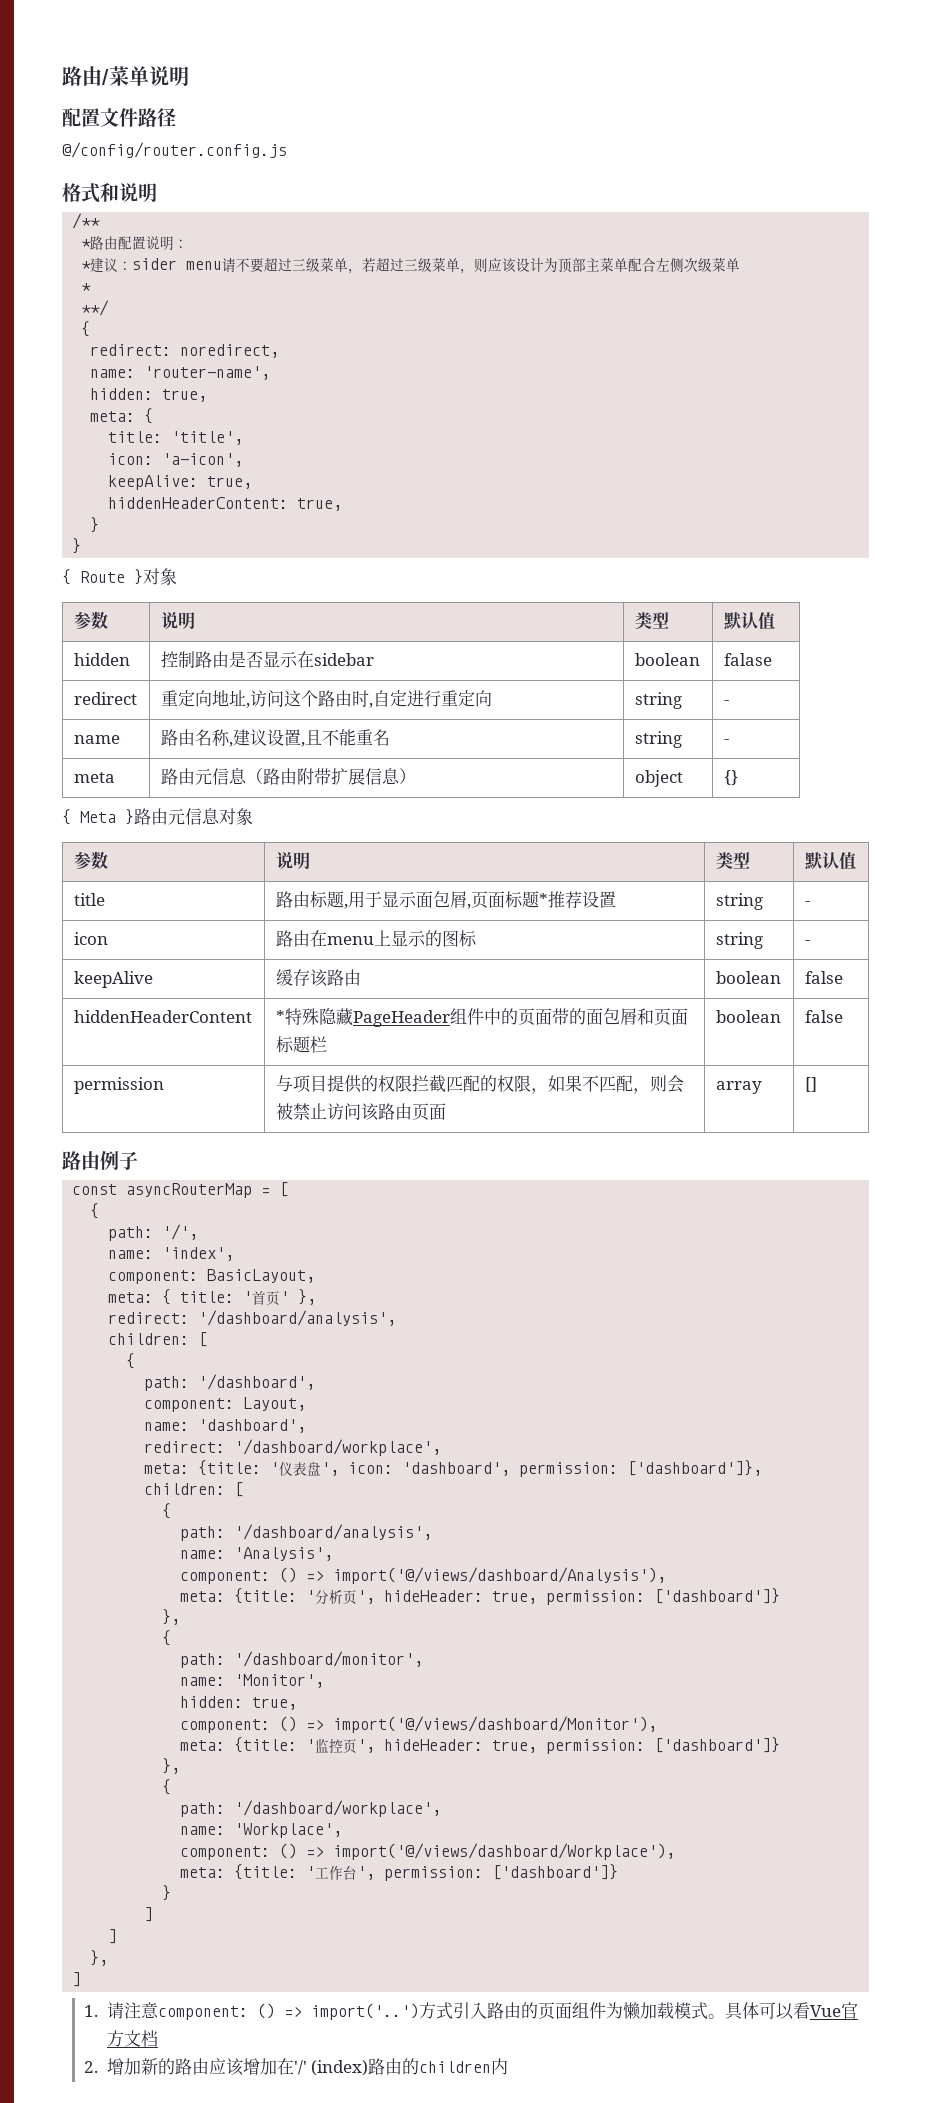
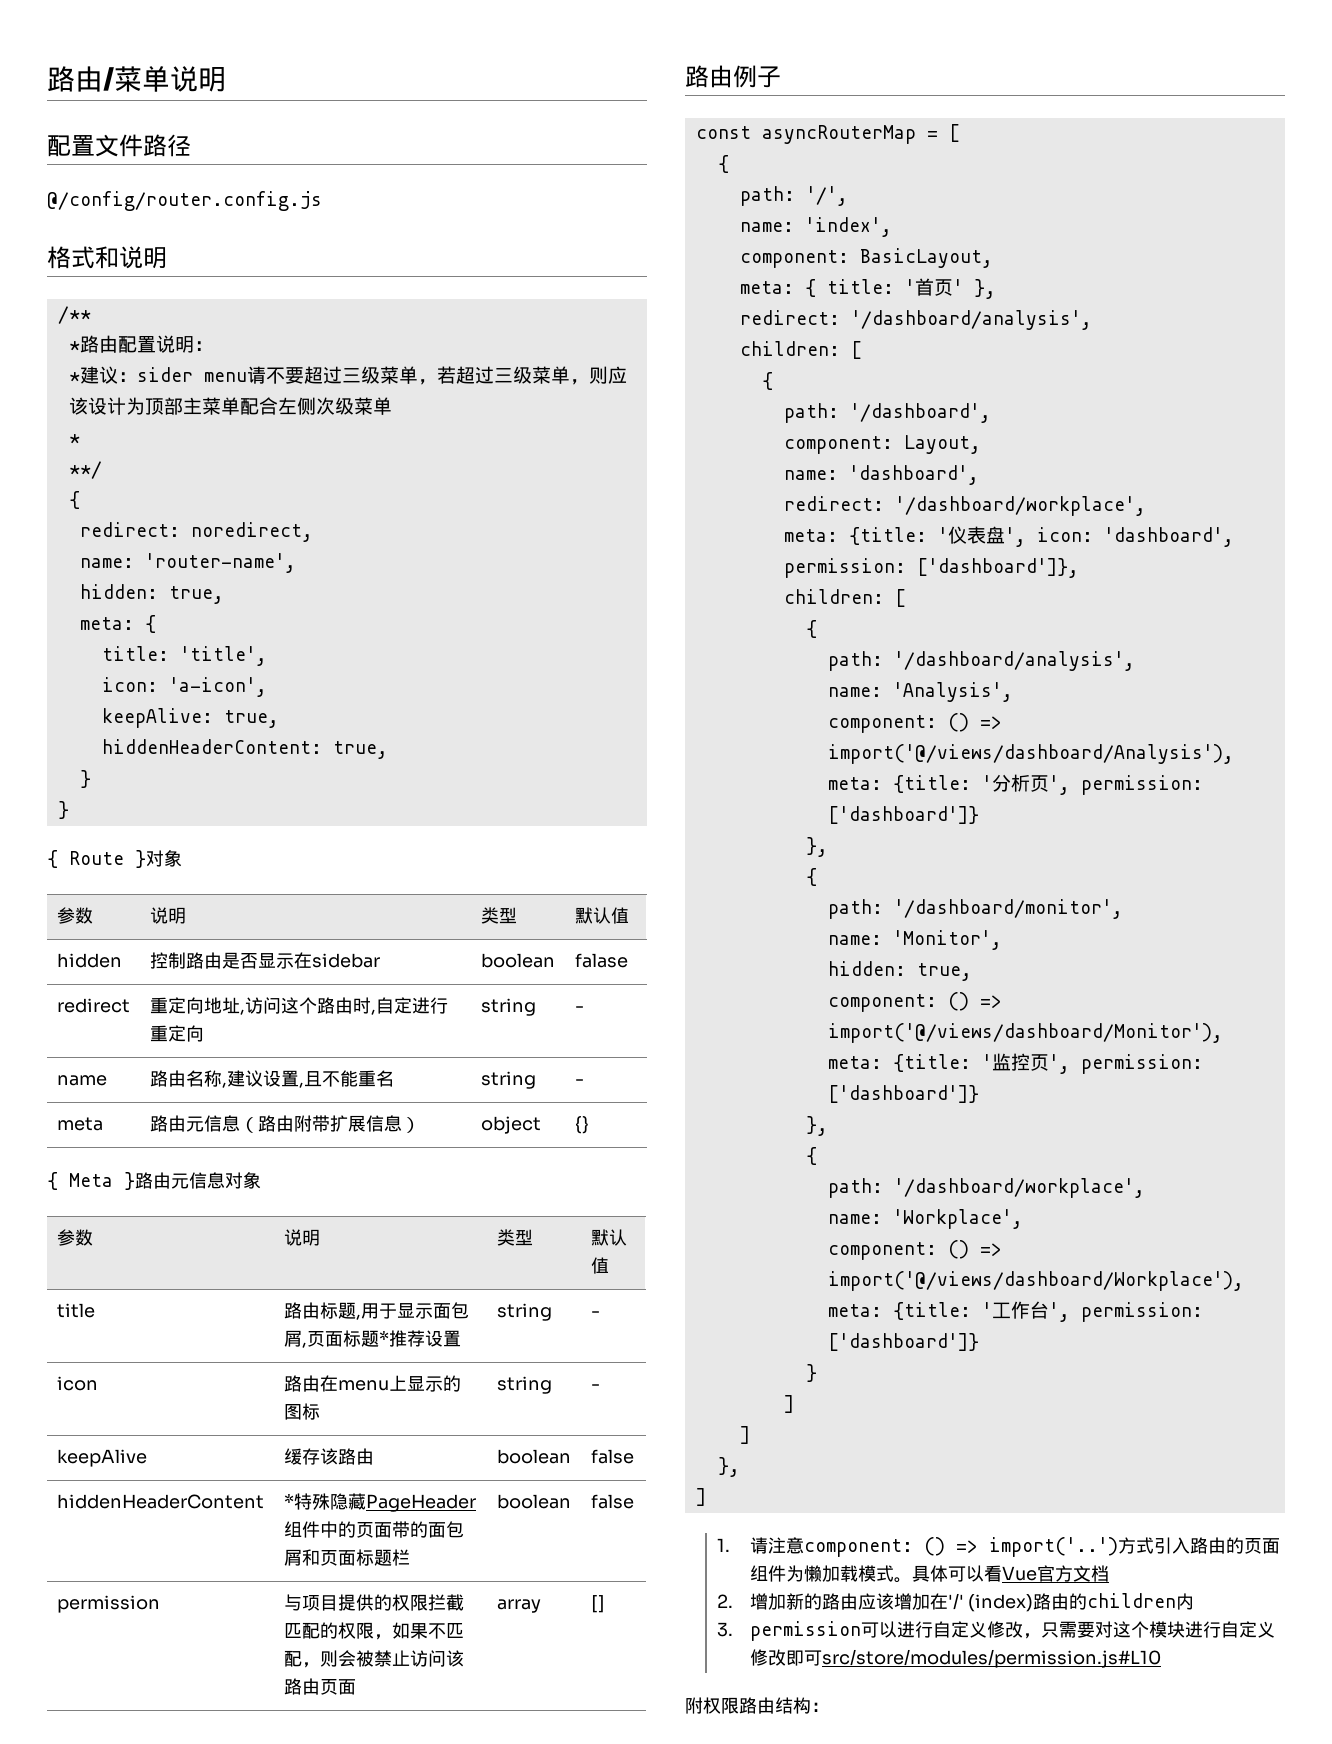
[384,1590,538,1604] hideHeader: true, -> (1070, 785) none
[384,1739,538,1753] hideHeader: true, -> (1070, 1064) none
(509, 2066) none -> [717,1621,1275,1641] [749,1649,1161,1668] [685,1697,829,1714] // 3. permission可以进行自定义修改，只需要对这个模块进行自定义修改即可src/store/modules/permission.js#L10 // 附权限路由结构：

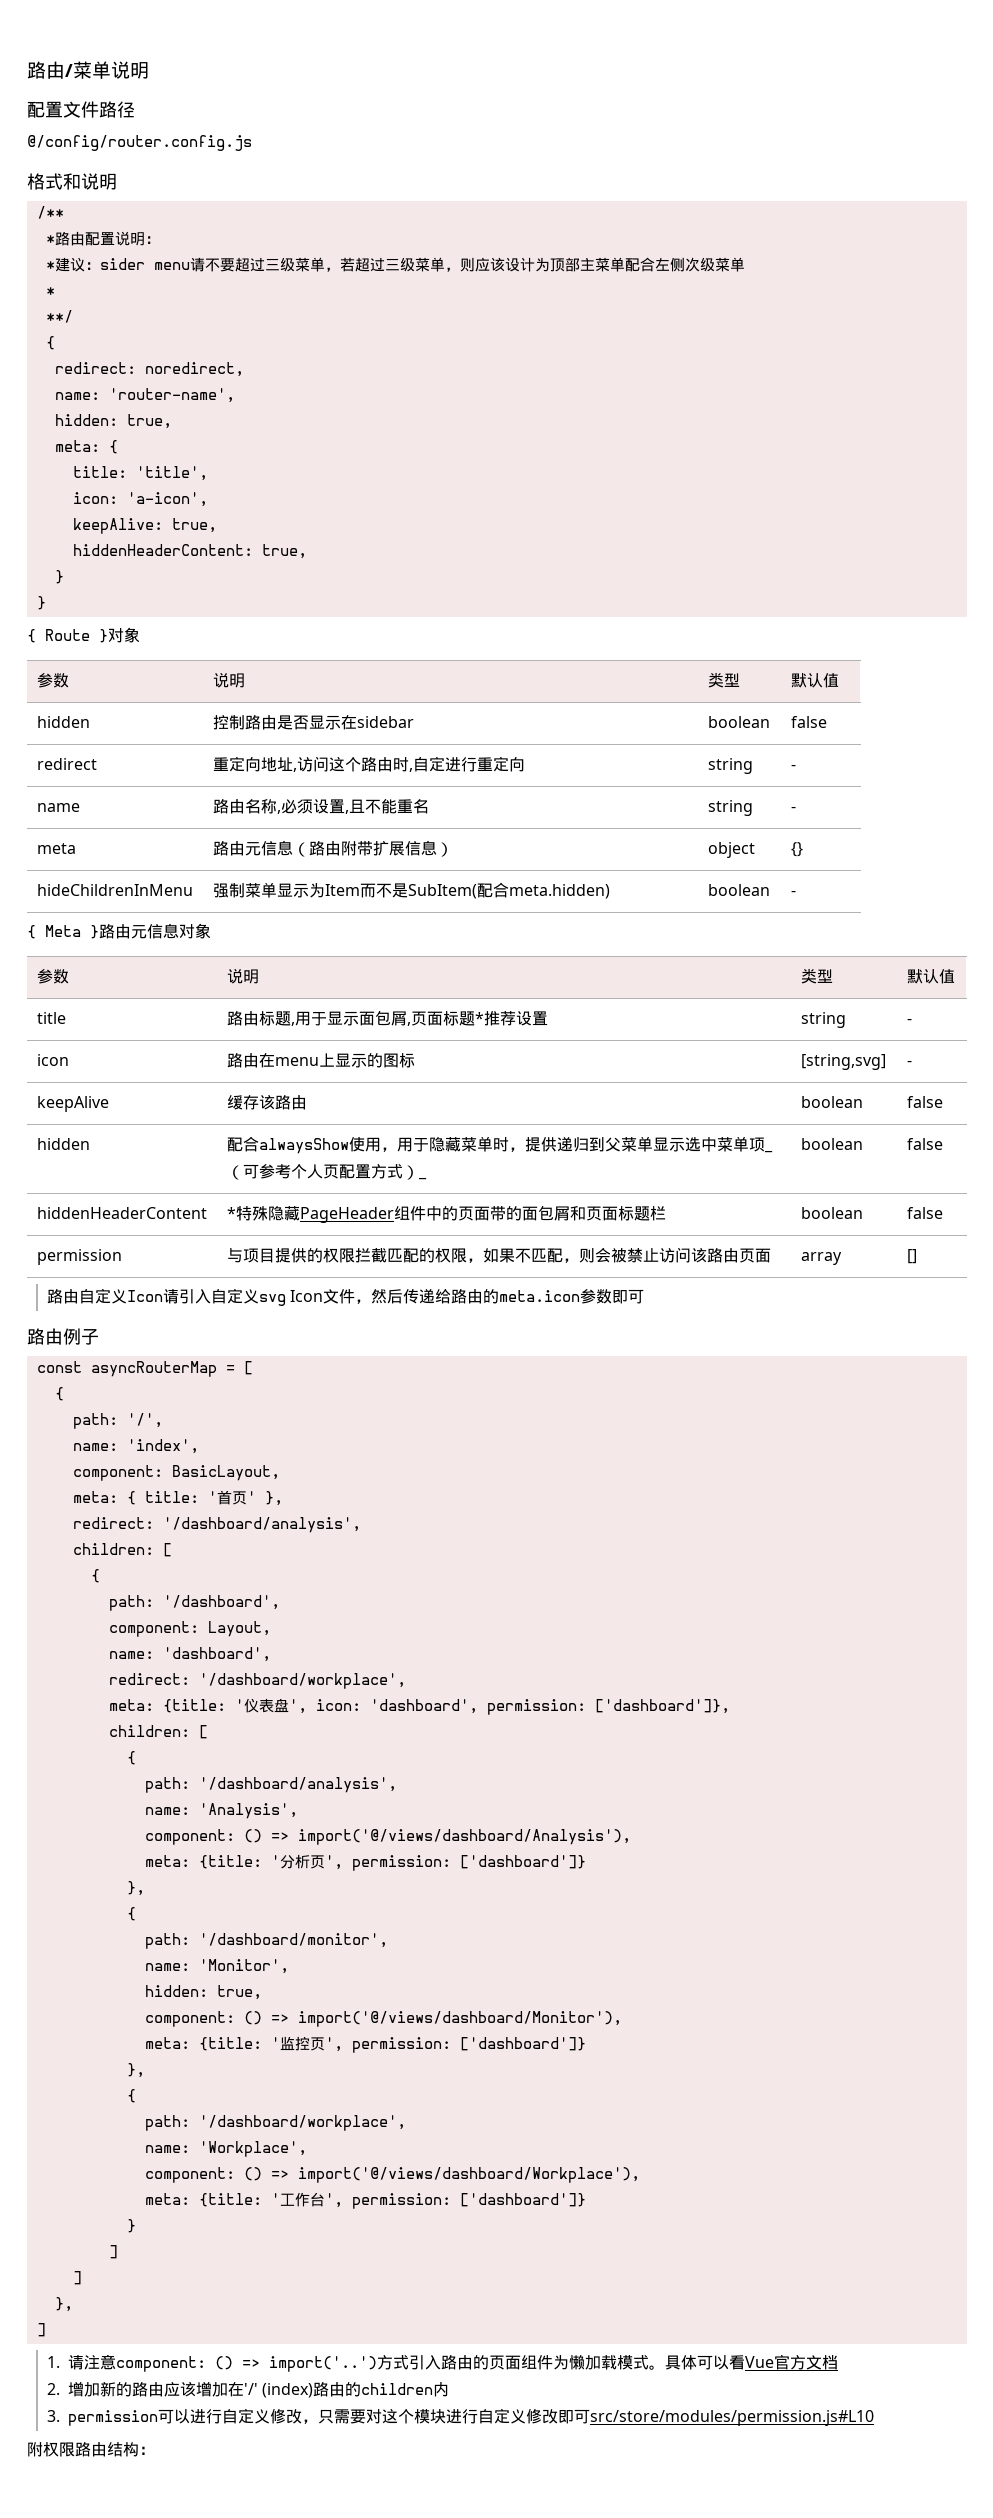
[574,953,628,968] falase -> [790,716,827,728] false
[226,1070,263,1087] 建议 -> [280,799,313,814] 必须
(589, 1125) none -> [36,884,193,896] [212,882,610,899] [707,884,770,896] [790,890,796,896] // hideChildrenInMenu | 强制菜单显示为Item而不是SubItem(配合meta.hidden) | boolean | -
[496,1376,552,1394] string -> [800,1054,886,1070] [string,svg]
(634, 1456) none -> [36,1138,90,1150] [226,1136,773,1154] [226,1164,427,1180] [800,1138,863,1150] [906,1138,943,1150] // hidden | 配合alwaysShow使用，用于隐藏菜单时，提供递归到父菜单显示选中菜单项_（可参考个人页配置方式）_ | boolean | false
(605, 1604) none -> [47,1288,645,1306] // 路由自定义Icon请引入自定义svg Icon文件，然后传递给路由的meta.icon参数即可

